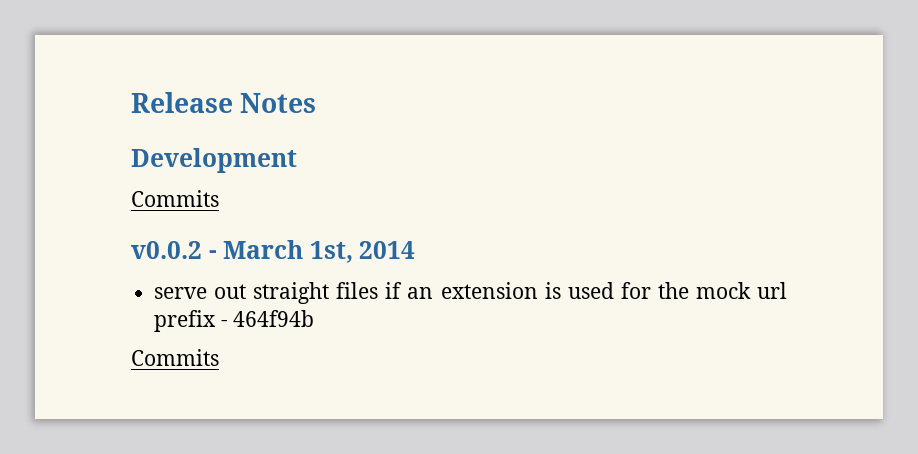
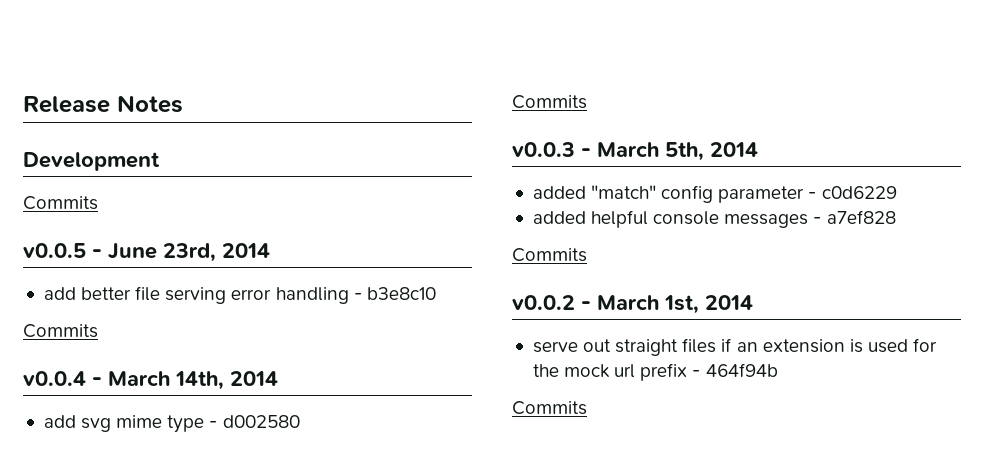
(219, 198) none -> [23,243,270,262] [43,286,436,304] [23,324,98,338] [23,371,278,390] [43,415,300,433] [512,95,587,109] [512,142,758,161] [532,185,897,203] [532,210,896,228] [512,248,587,262] // v0.0.5 - June 23rd, 2014 // add better file serving error handling - b3e8c10 // Commits // v0.0.4 - March 14th, 2014 // add svg mime type - d002580 // Commits // v0.0.3 - March 5th, 2014 // added "match" config parameter - c0d6229 // added helpful console messages - a7ef828 // Commits

